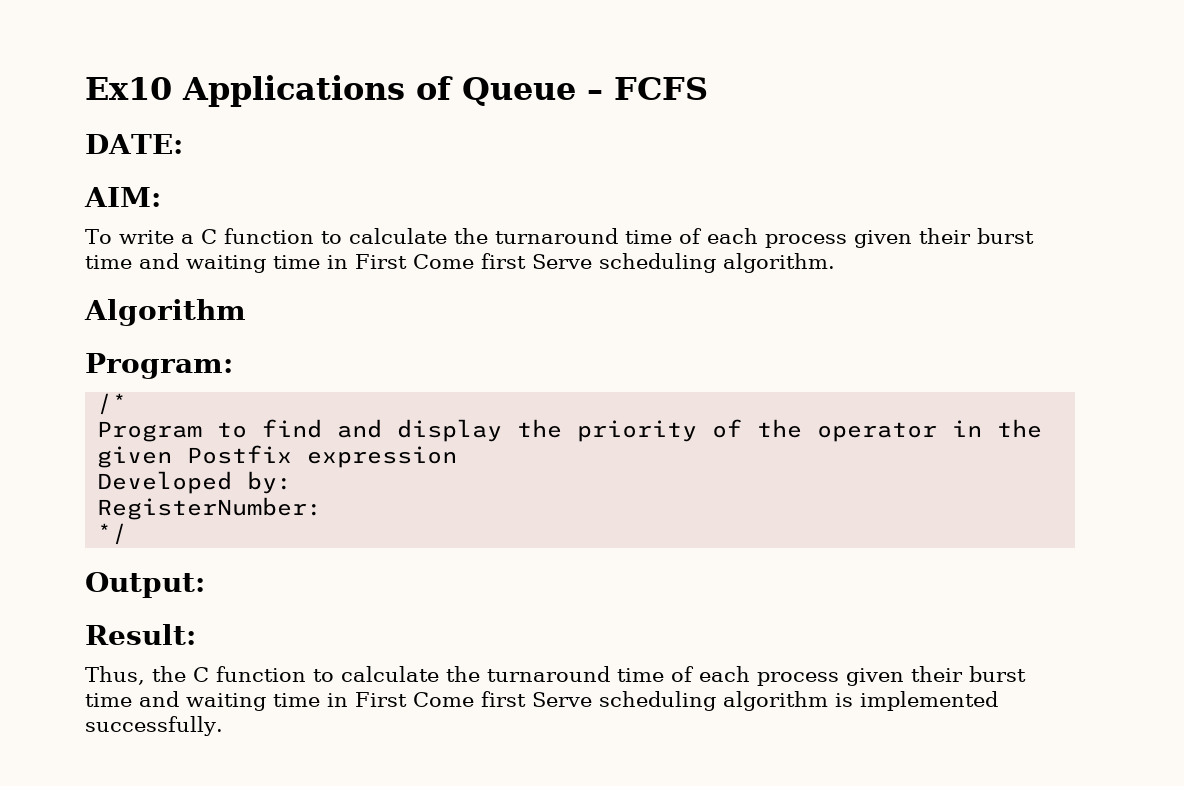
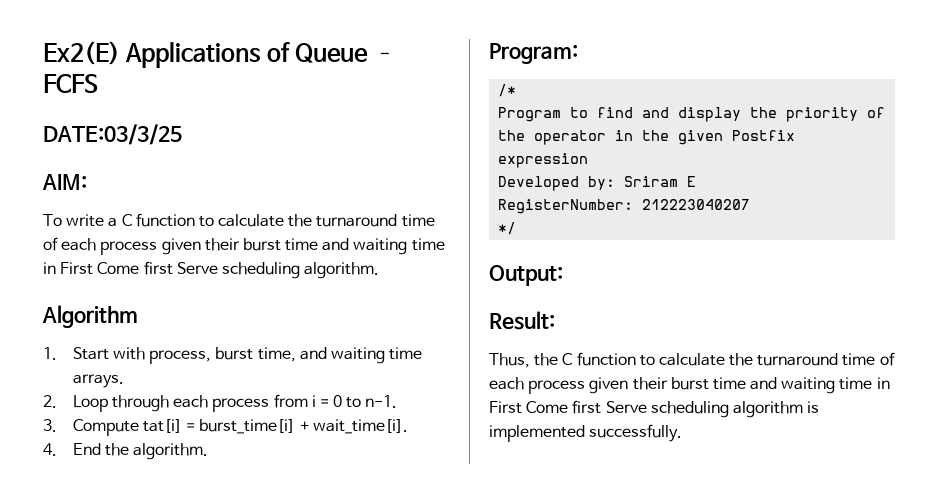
[85,77,172,100] Ex10 -> [43,41,120,65] Ex2(E)
[85,134,183,154] DATE: -> [43,124,182,145] DATE:03/3/25
(246, 312) none -> [43,347,423,364] [72,374,124,388] [43,394,398,412] [43,419,408,436] [43,443,209,460] // 1. Start with process, burst time, and waiting time arrays. // 2. Loop through each process from i = 0 to n-1. // 3. Compute tat[i] = burst_time[i] + wait_time[i]. // 4. End the algorithm.
(293, 482) none -> [624,176,697,187] Sriram E
(323, 508) none -> [642,199,751,210] 212223040207

